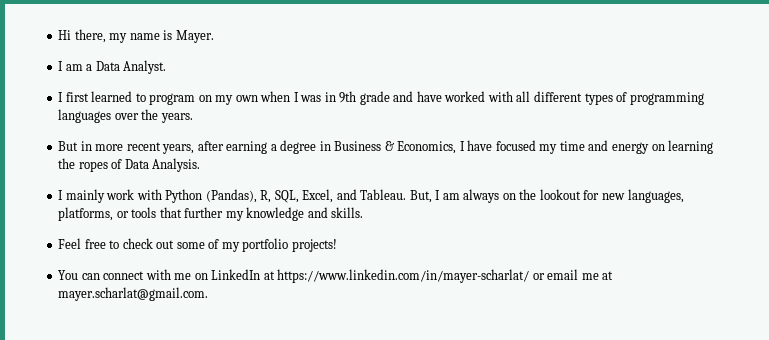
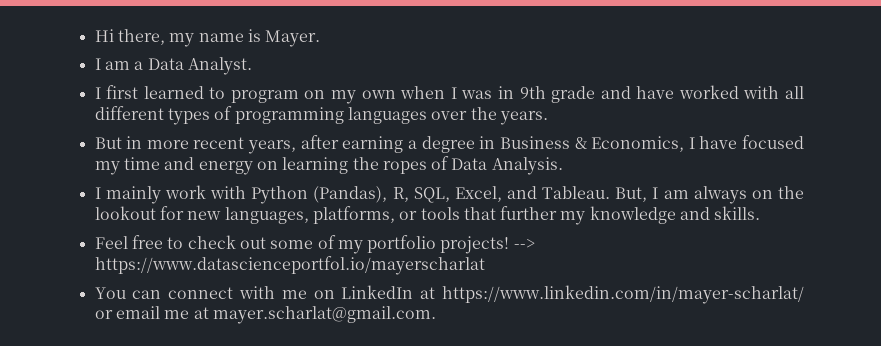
(337, 245) none -> [513,239,535,249] [94,256,485,275] --> https://www.datascienceportfol.io/mayerscharlat

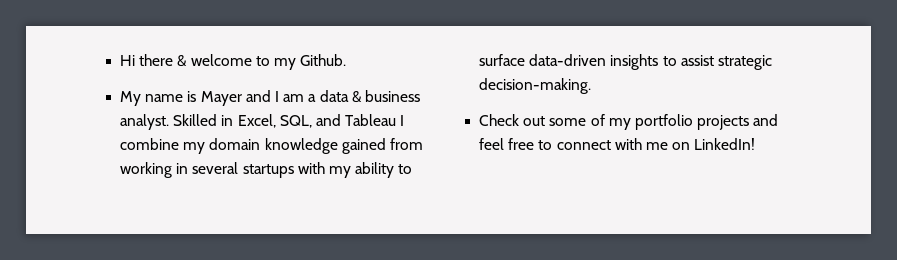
[117,29,321,47] [94,57,252,75] [94,85,805,104] [94,106,548,125] [94,135,804,154] [94,156,563,175] [94,185,804,204] [94,206,761,225] [94,235,236,249] there, my name is Mayer. // I am a Data Analyst. // I first learned to program on my own when I was in 9th grade and have worked with all different types of programming languages over the years. // But in more recent years, after earning a degree in Business & Economics, I have focused my time and energy on learning the ropes of Data Analysis. // I mainly work with Python (Pandas), R, SQL, Excel, and Tableau. But, I am always on the lookout for new languages, platforms, or tools that further my knowledge and skills. // Feel free to check -> [139,54,347,70] [120,90,420,106] [120,114,405,130] [120,138,423,154] [120,162,413,178] [479,54,772,70] [479,78,592,94] [479,114,520,126] there & welcome to my Github. // My name is Mayer and I am a data & business analyst. Skilled in Excel, SQL, and Tableau I combine my domain knowledge gained from working in several startups with my ability to surface data-driven insights to assist strategic decision-making. // Check
[440,236,535,254] [94,256,485,275] [94,285,804,304] [94,306,436,324] projects! --> https://www.datascienceportfol.io/mayerscharlat // You can connect with me on LinkedIn at https://www.linkedin.com/in/mayer-scharlat/ or email me at mayer.scharlat@gmail.com. -> [697,114,779,130] [479,138,756,150] projects and feel free to connect with me on LinkedIn!

